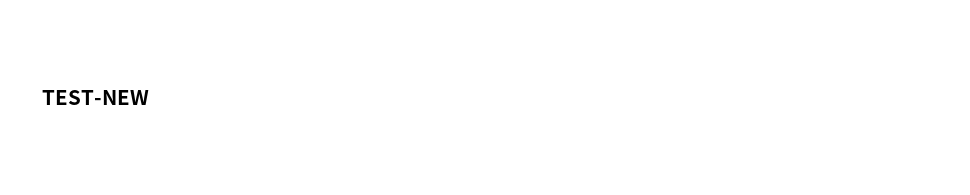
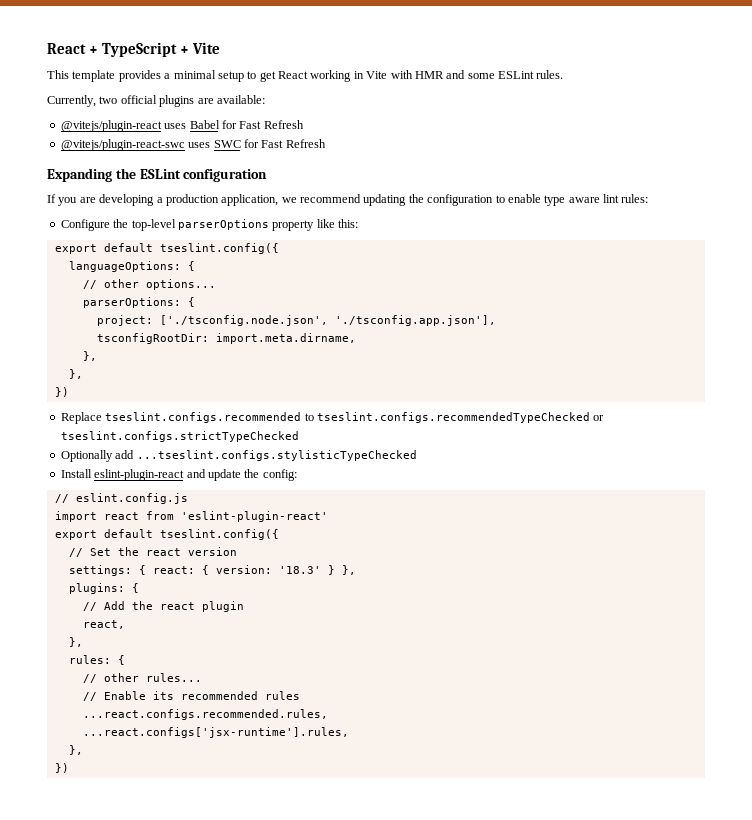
[42,90,149,105] TEST-NEW -> [47,42,221,57] [47,70,564,82] [47,95,265,107] [60,120,304,132] [60,139,326,151] [47,168,268,182] [47,194,649,206] [60,219,358,231] [54,243,279,254] [68,261,195,272] [82,279,216,290] [82,297,195,308] [96,315,496,326] [96,333,356,344] [82,351,97,361] [68,369,83,379] [54,387,69,397] [60,412,605,424] [60,431,299,442] [60,450,417,462] [60,469,297,481] [54,493,188,504] [54,511,328,522] [54,529,279,540] [68,547,237,557] [68,565,356,576] [68,583,139,594] [82,601,244,612] [82,620,125,629] [68,637,83,647] [68,655,125,665] [82,673,202,683] [82,691,300,701] [82,709,328,720] [82,727,349,738] [68,745,83,755] [54,763,69,773] React + TypeScript + Vite // This template provides a minimal setup to get React working in Vite with HMR and some ESLint rules. // Currently, two official plugins are available: // @vitejs/plugin-react uses Babel for Fast Refresh // @vitejs/plugin-react-swc uses SWC for Fast Refresh // Expanding the ESLint configuration // If you are developing a production application, we recommend updating the configuration to enable type aware lint rules: // Configure the top-level parserOptions property like this: // export default tseslint.config({ // languageOptions: { // // other options... // parserOptions: { // project: ['./tsconfig.node.json', './tsconfig.app.json'], // tsconfigRootDir: import.meta.dirname, // }, // }, // }) // Replace tseslint.configs.recommended to tseslint.configs.recommendedTypeChecked or tseslint.configs.strictTypeChecked // Optionally add ...tseslint.configs.stylisticTypeChecked // Install eslint-plugin-react and update the config: // // eslint.config.js // import react from 'eslint-plugin-react' // export default tseslint.config({ // // Set the react version // settings: { react: { version: '18.3' } }, // plugins: { // // Add the react plugin // react, // }, // rules: { // // other rules... // // Enable its recommended rules // ...react.configs.recommended.rules, // ...react.configs['jsx-runtime'].rules, // }, // })

